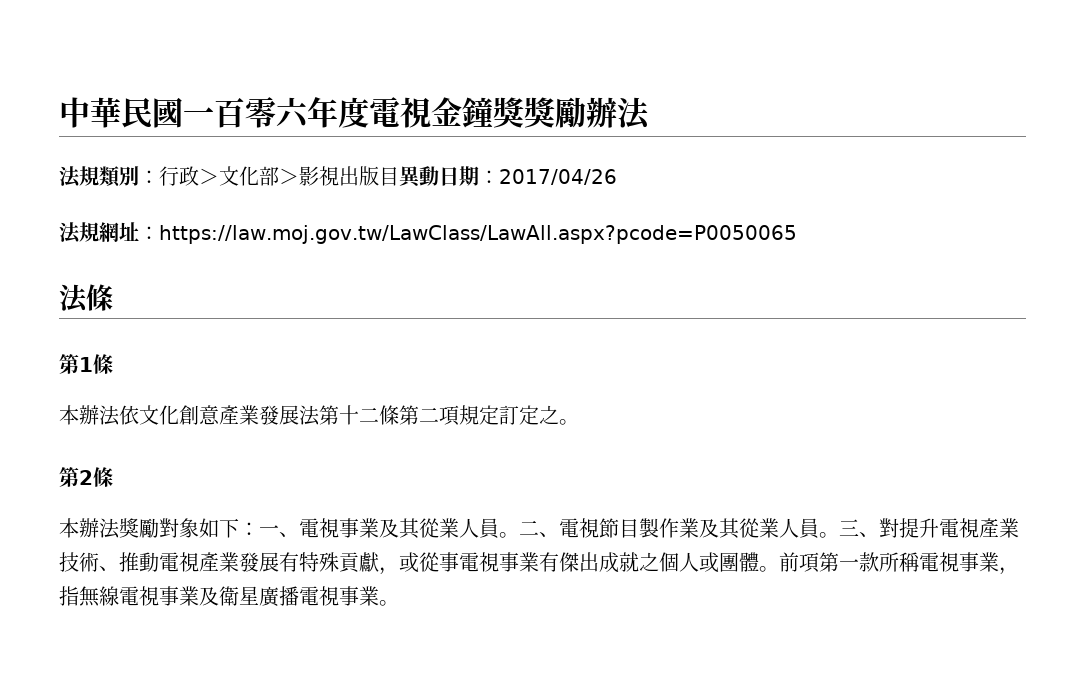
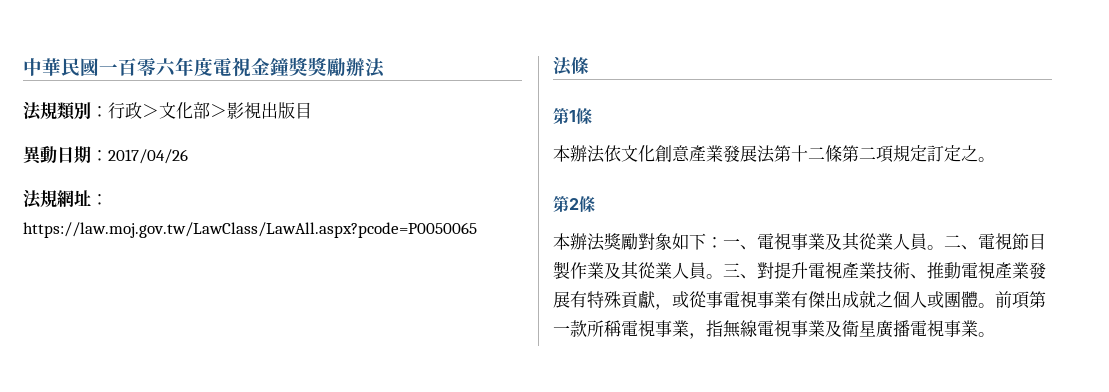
(399, 176) none -> (312, 110) //

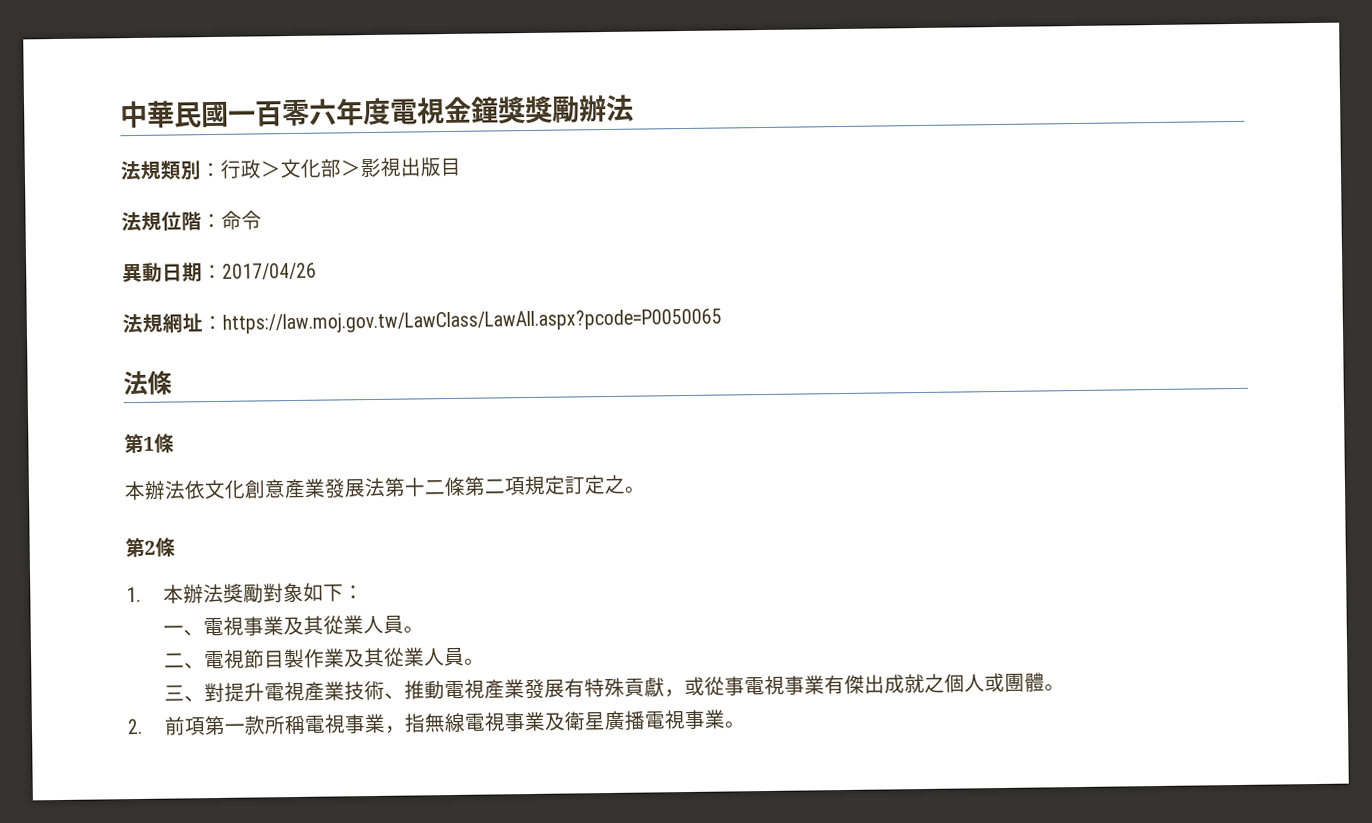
(312, 110) none -> [121,210,262,232] // 法規位階：命令
(595, 203) none -> [126,586,141,603] 1.
(723, 242) none -> (364, 592) //
(944, 247) none -> (424, 629) //
(723, 276) none -> (485, 661) //
(995, 305) none -> [127,718,143,735] // 2.

